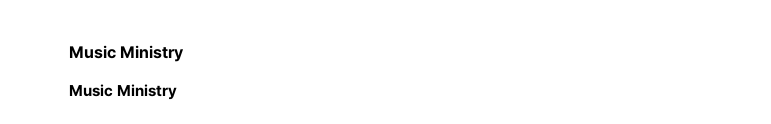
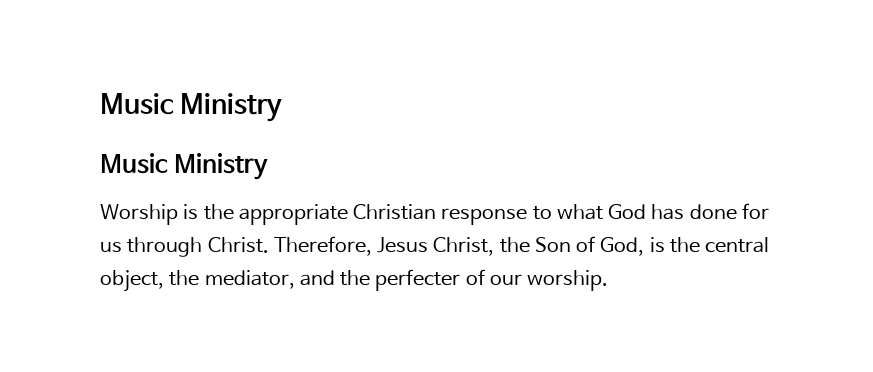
(178, 92) none -> [100,203,769,225] [100,236,770,257] [100,269,609,292] // Worship is the appropriate Christian response to what God has done for us through Christ. Therefore, Jesus Christ, the Son of God, is the central object, the mediator, and the perfecter of our worship.

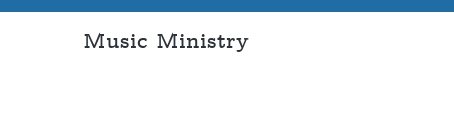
[100,93,283,122] [100,153,268,180] [100,203,769,225] [100,236,770,257] [100,269,609,292] Music Ministry // Music Ministry // Worship is the appropriate Christian response to what God has done for us through Christ. Therefore, Jesus Christ, the Son of God, is the central object, the mediator, and the perfecter of our worship. -> [83,32,249,52] Music Ministry

